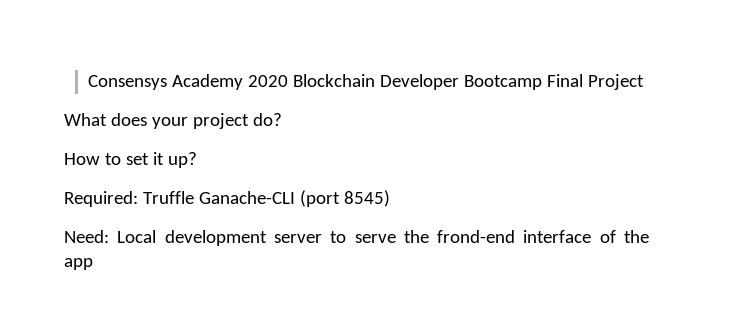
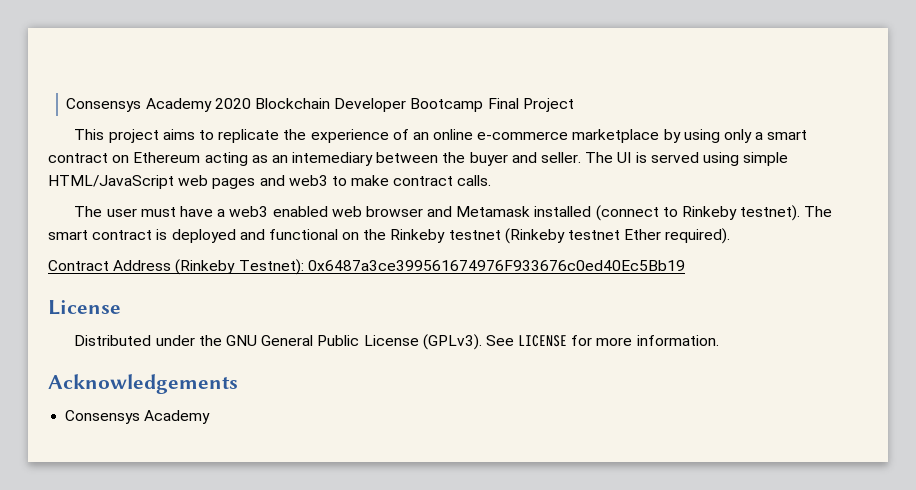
[64,113,282,129] [64,152,197,168] [64,190,390,207] [64,230,649,246] [64,258,93,270] What does your project do? // How to set it up? // Required: Truffle Ganache-CLI (port 8545) // Need: Local development server to serve the frond-end interface of the app -> [74,129,808,143] [48,152,789,166] [48,175,492,189] [74,205,833,221] [48,228,731,244] [48,259,685,275] [48,300,121,315] [74,334,719,350] [48,374,238,394] [65,410,211,424] This project aims to replicate the experience of an online e-commerce marketplace by using only a smart contract on Ethereum acting as an intemediary between the buyer and seller. The UI is served using simple HTML/JavaScript web pages and web3 to make contract calls. // The user must have a web3 enabled web browser and Metamask installed (connect to Rinkeby testnet). The smart contract is deployed and functional on the Rinkeby testnet (Rinkeby testnet Ether required). // Contract Address (Rinkeby Testnet): 0x6487a3ce399561674976F933676c0ed40Ec5Bb19 // License // Distributed under the GNU General Public License (GPLv3). See LICENSE for more information. // Acknowledgements // Consensys Academy

